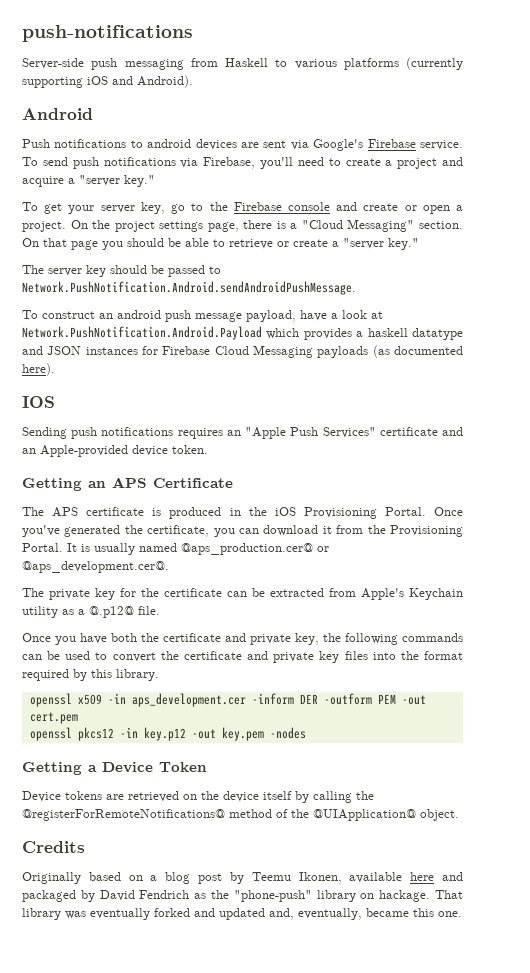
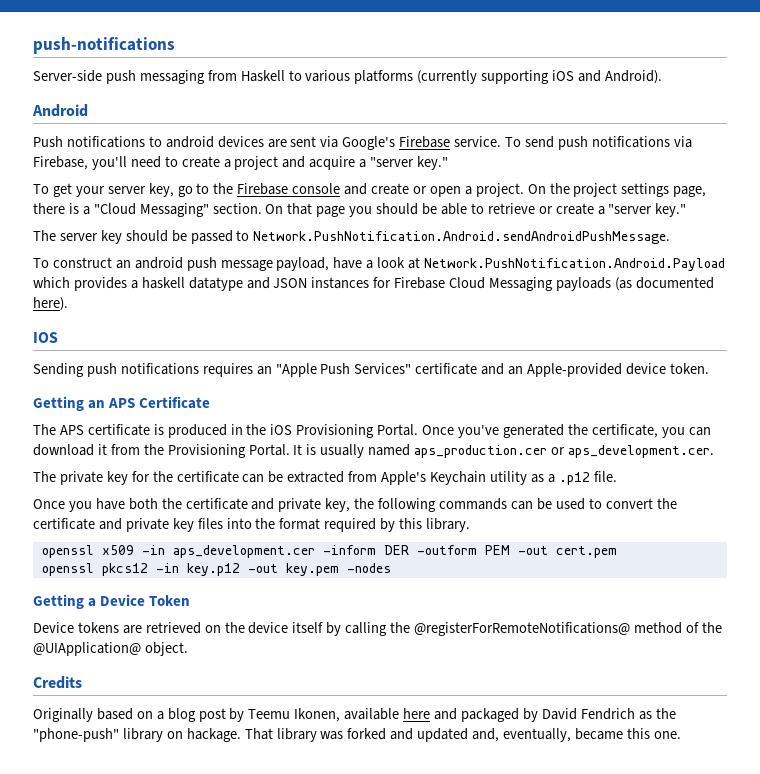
[181,543,329,555] [22,561,169,573] @aps_production.cer@ or @aps_development.cer@. -> [414,445,714,458] aps_production.cer or aps_development.cer.
[89,606,134,618] @.p12@ -> [558,472,590,485] .p12
[90,908,150,920] eventually -> (344, 735) none

